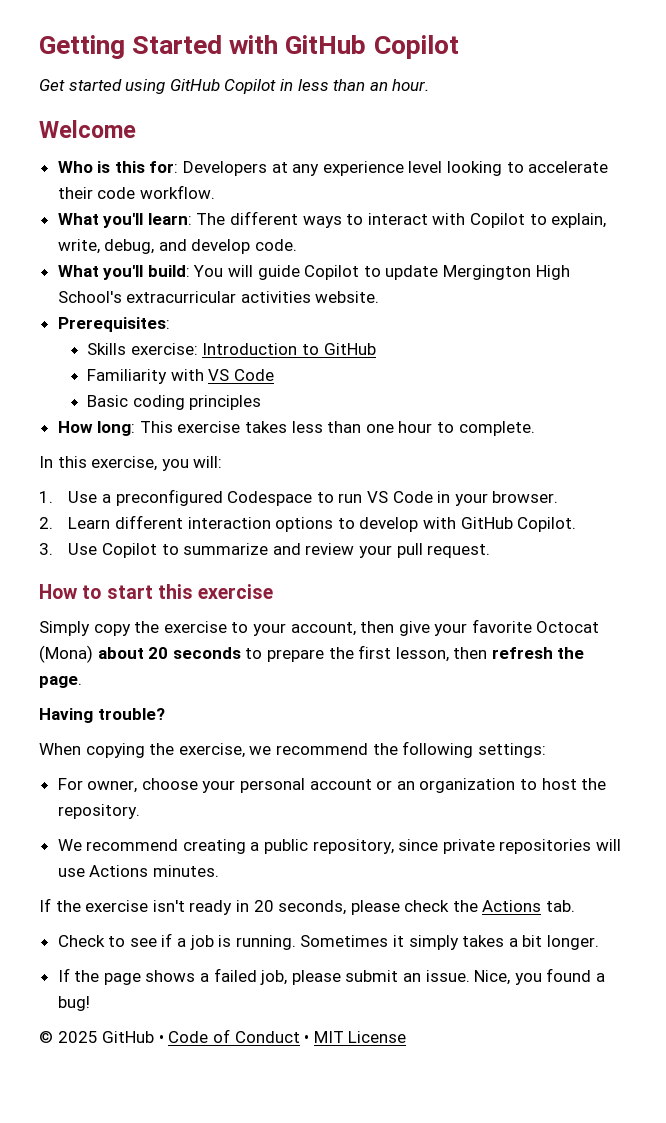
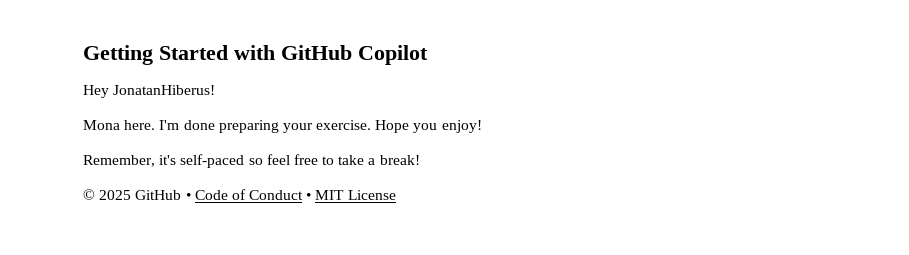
[39,79,430,94] [39,120,136,138] [57,161,609,176] [57,185,215,199] [57,211,607,228] [57,239,298,254] [57,265,570,280] [57,291,380,303] [57,317,170,332] [87,343,376,355] [87,369,274,384] [87,395,262,410] [57,421,535,436] [39,456,223,471] [39,489,559,506] [39,515,577,532] [39,543,491,558] [39,584,274,599] [39,619,600,636] [39,645,585,663] [39,676,82,688] [39,708,165,723] [39,741,546,758] [57,778,607,793] [57,804,140,819] [57,839,622,854] [57,865,219,877] [39,898,576,915] [57,933,599,950] [57,968,605,985] [57,996,90,1011] Get started using GitHub Copilot in less than an hour. // Welcome // Who is this for: Developers at any experience level looking to accelerate their code workflow. // What you'll learn: The different ways to interact with Copilot to explain, write, debug, and develop code. // What you'll build: You will guide Copilot to update Mergington High School's extracurricular activities website. // Prerequisites: // Skills exercise: Introduction to GitHub // Familiarity with VS Code // Basic coding principles // How long: This exercise takes less than one hour to complete. // In this exercise, you will: // 1. Use a preconfigured Codespace to run VS Code in your browser. // 2. Learn different interaction options to develop with GitHub Copilot. // 3. Use Copilot to summarize and review your pull request. // How to start this exercise // Simply copy the exercise to your account, then give your favorite Octocat (Mona) about 20 seconds to prepare the first lesson, then refresh the page. // Having trouble? // When copying the exercise, we recommend the following settings: // For owner, choose your personal account or an organization to host the repository. // We recommend creating a public repository, since private repositories will use Actions minutes. // If the exercise isn't ready in 20 seconds, please check the Actions tab. // Check to see if a job is running. Sometimes it simply takes a bit longer. // If the page shows a failed job, please submit an issue. Nice, you found a bug! -> [83,85,216,98] [83,120,482,133] [83,154,420,168] Hey JonatanHiberus! // Mona here. I'm done preparing your exercise. Hope you enjoy! // Remember, it's self-paced so feel free to take a break!

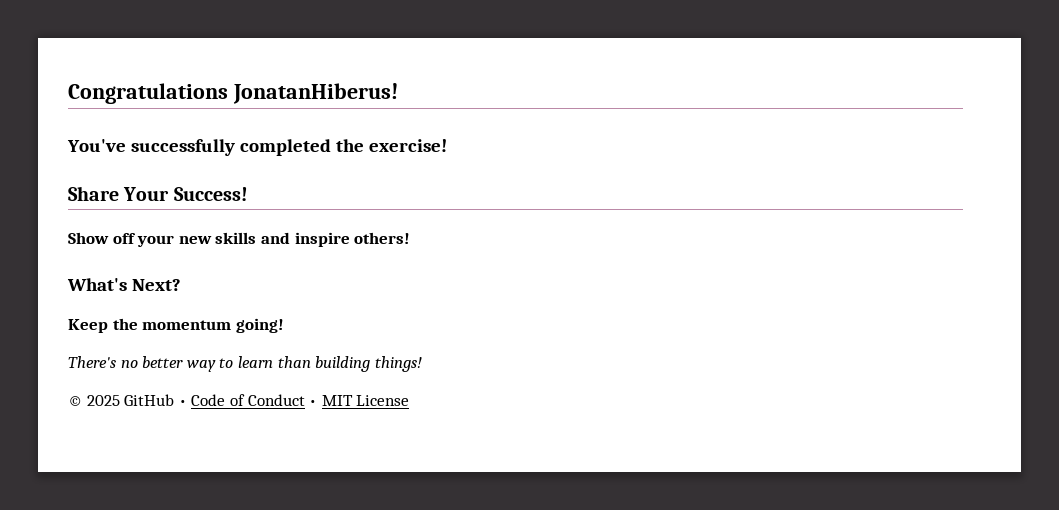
[83,45,428,65] [83,85,216,98] [83,120,482,133] [83,154,420,168] Getting Started with GitHub Copilot // Hey JonatanHiberus! // Mona here. I'm done preparing your exercise. Hope you enjoy! // Remember, it's self-paced so feel free to take a break! -> [68,83,398,104] [67,139,447,156] [68,186,248,201] [68,232,411,247] [67,278,181,291] [68,318,284,333] [68,356,422,372] Congratulations JonatanHiberus! // You've successfully completed the exercise! // Share Your Success! // Show off your new skills and inspire others! // What's Next? // Keep the momentum going! // There's no better way to learn than building things!

